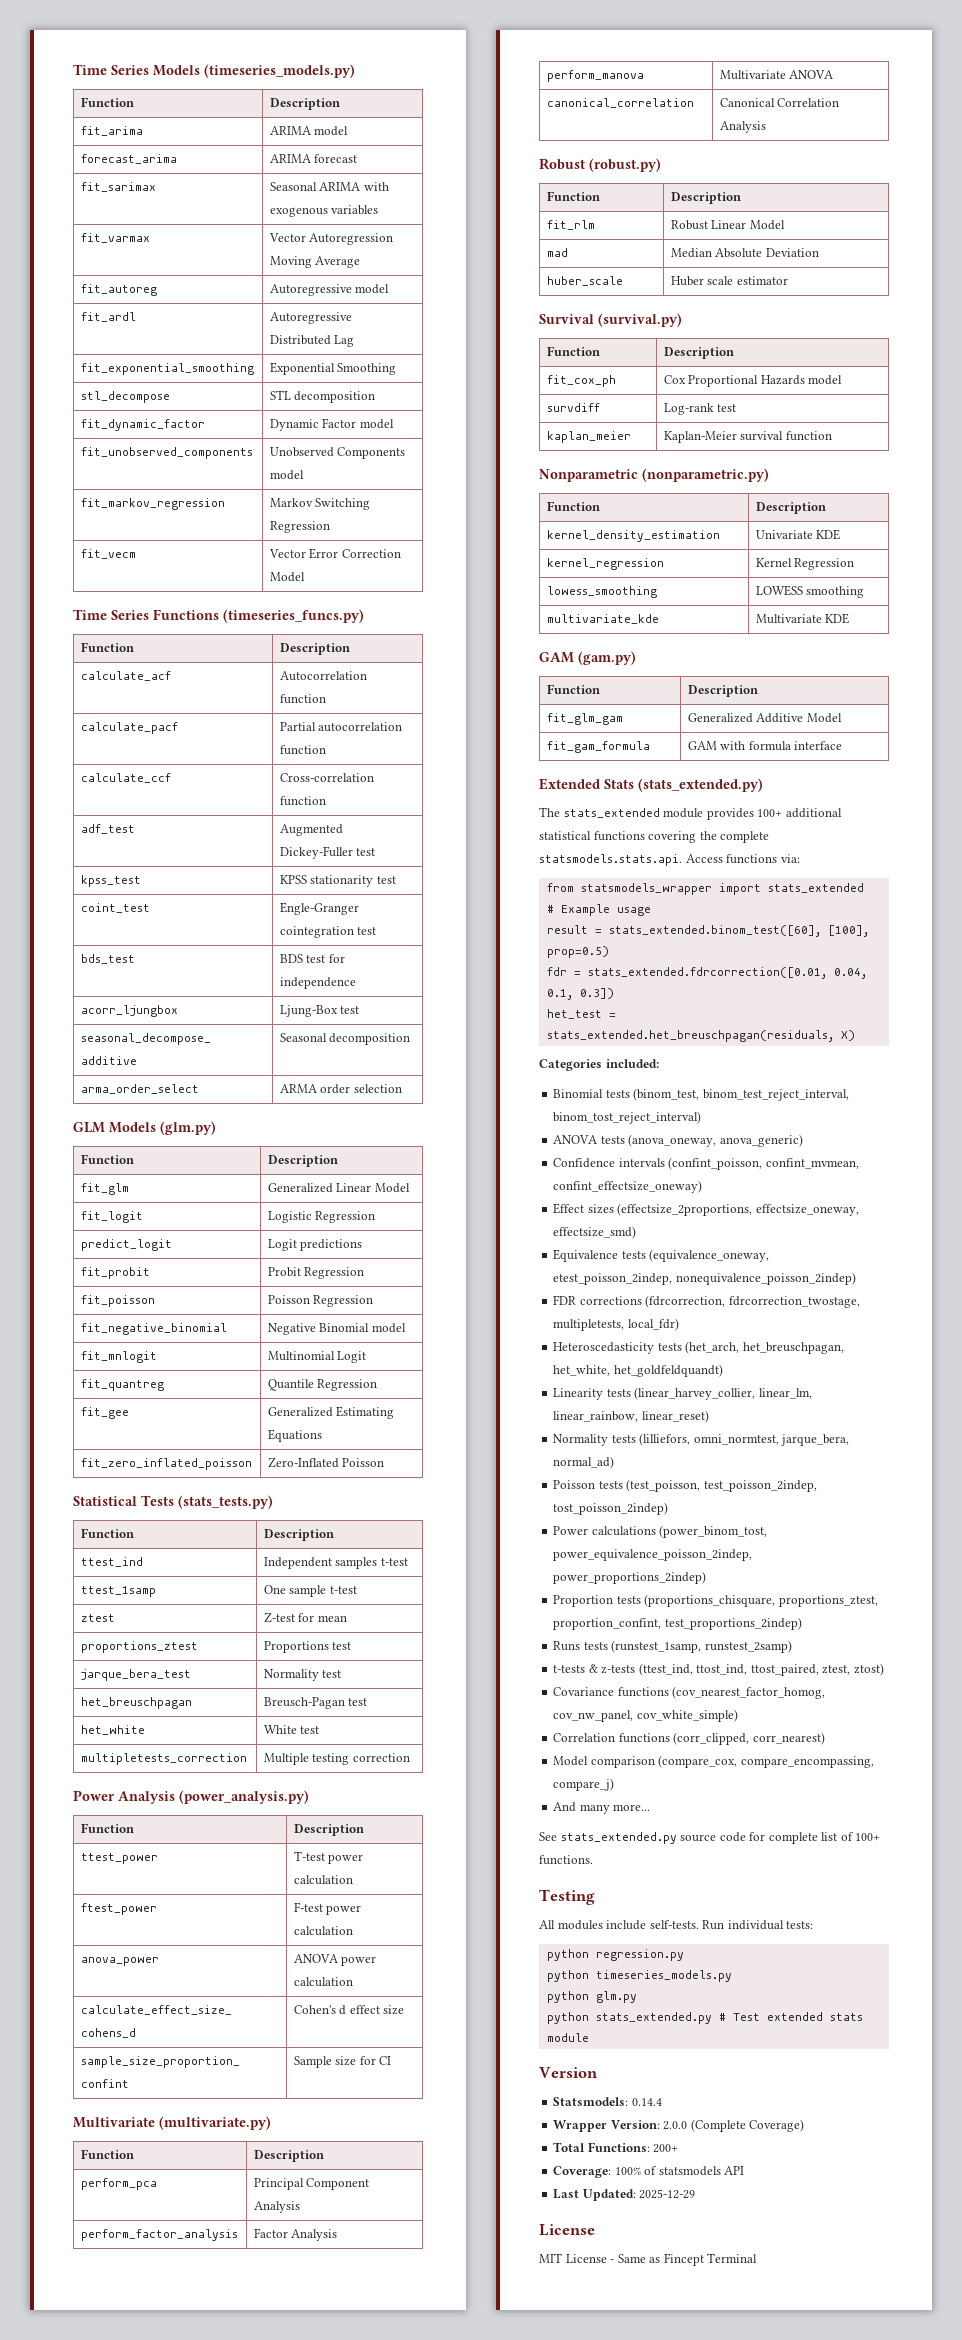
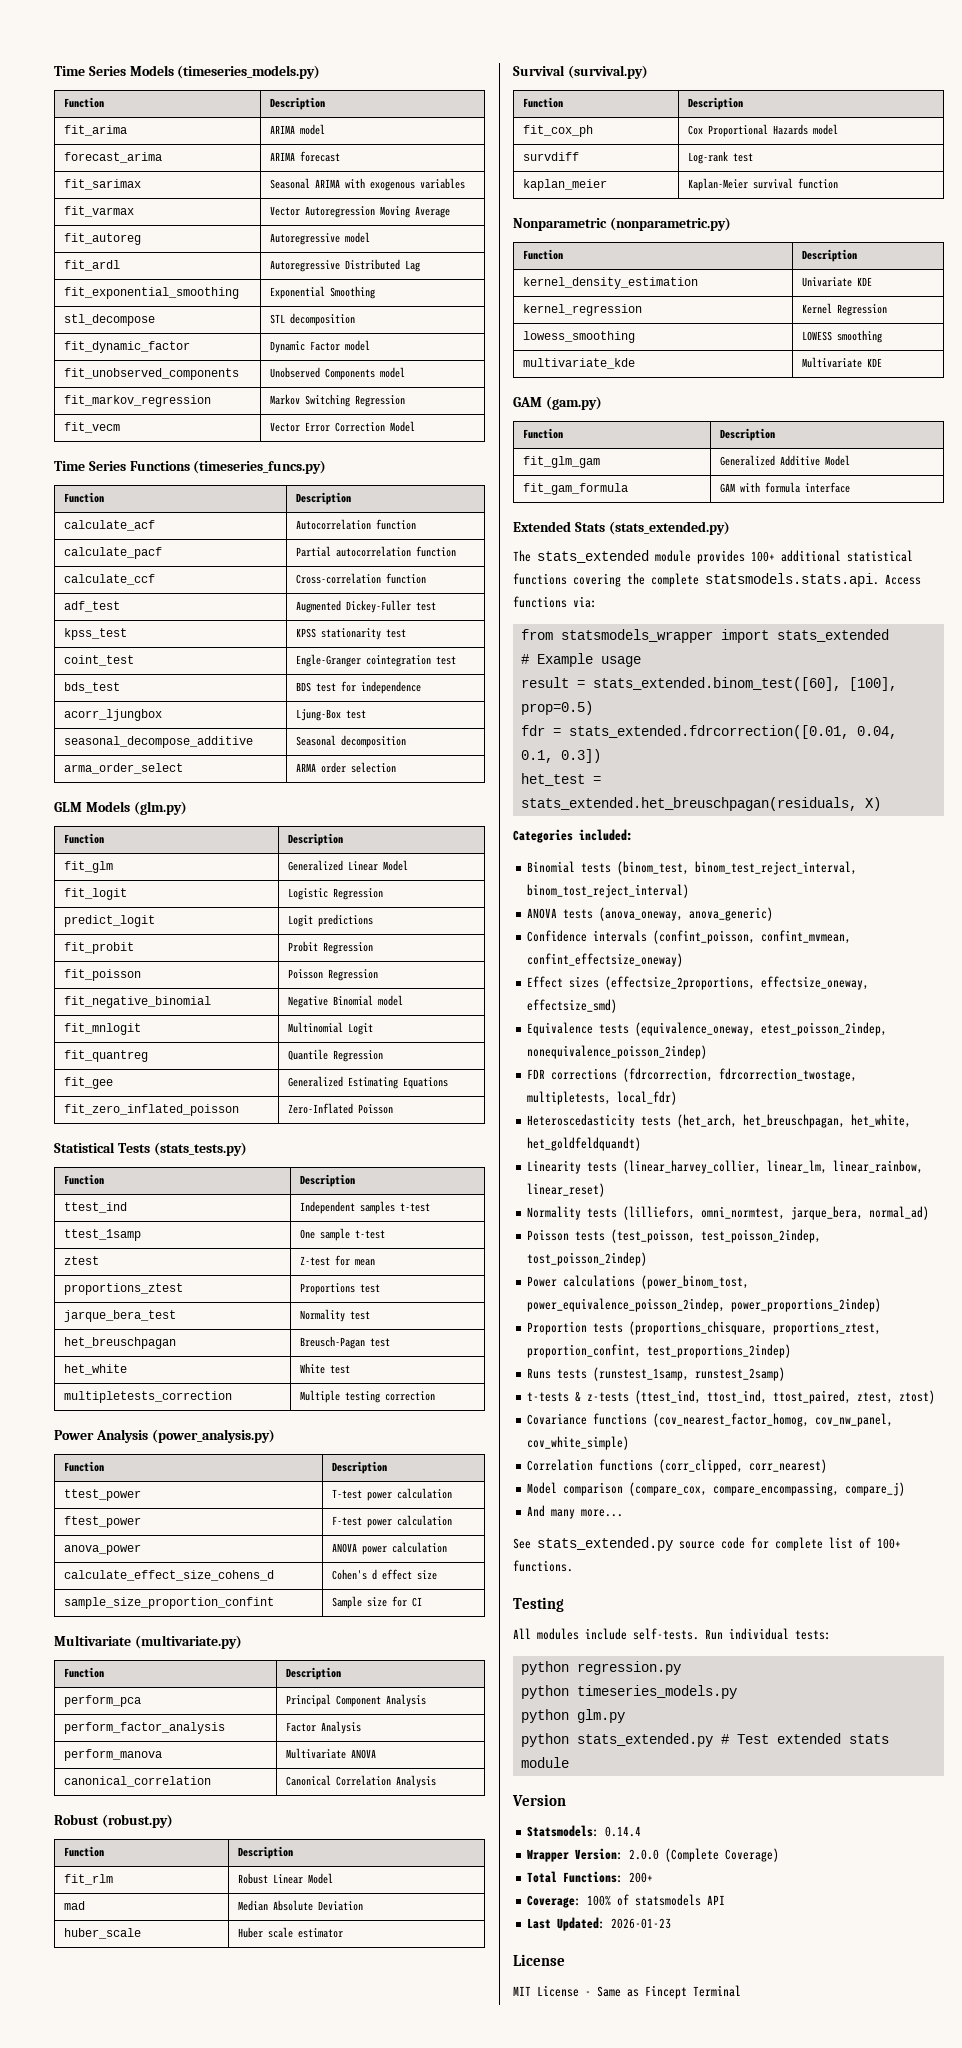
[639,2189,696,2199] 2025-12-29 -> [611,1918,672,1929] 2026-01-23

